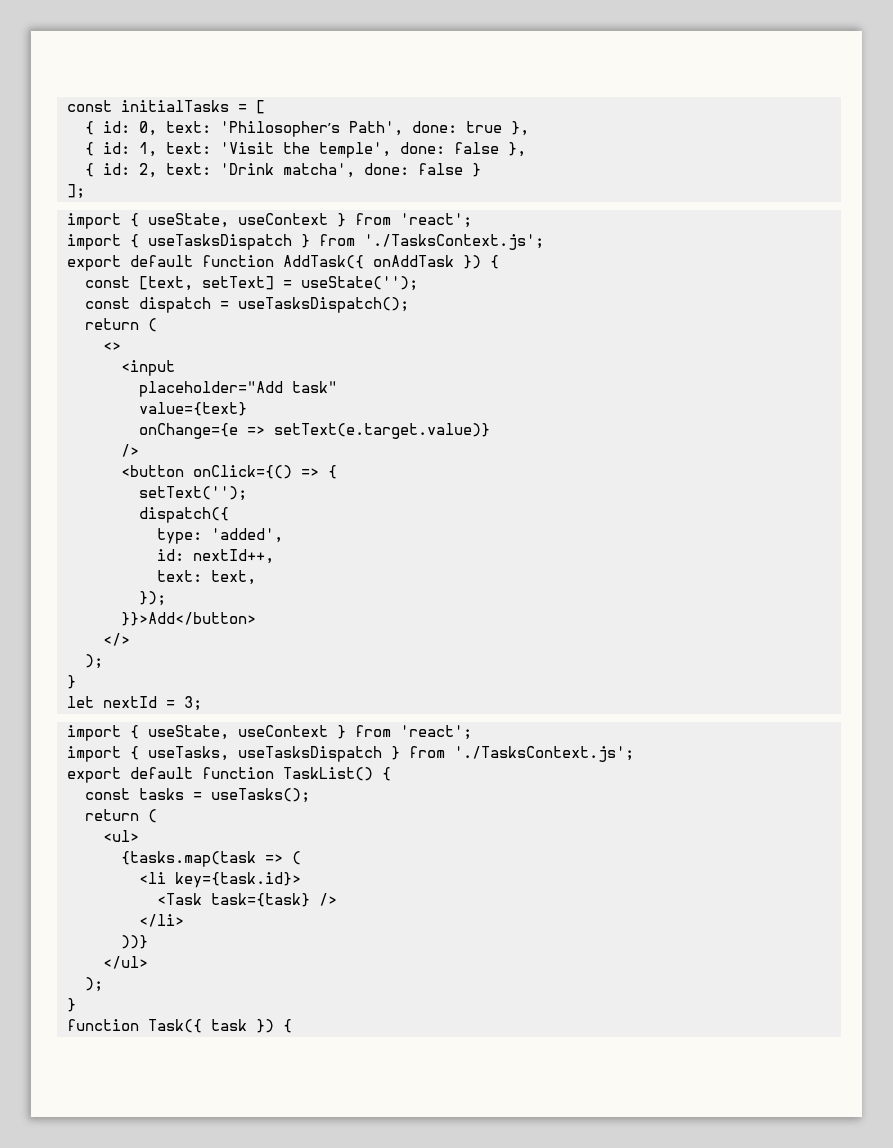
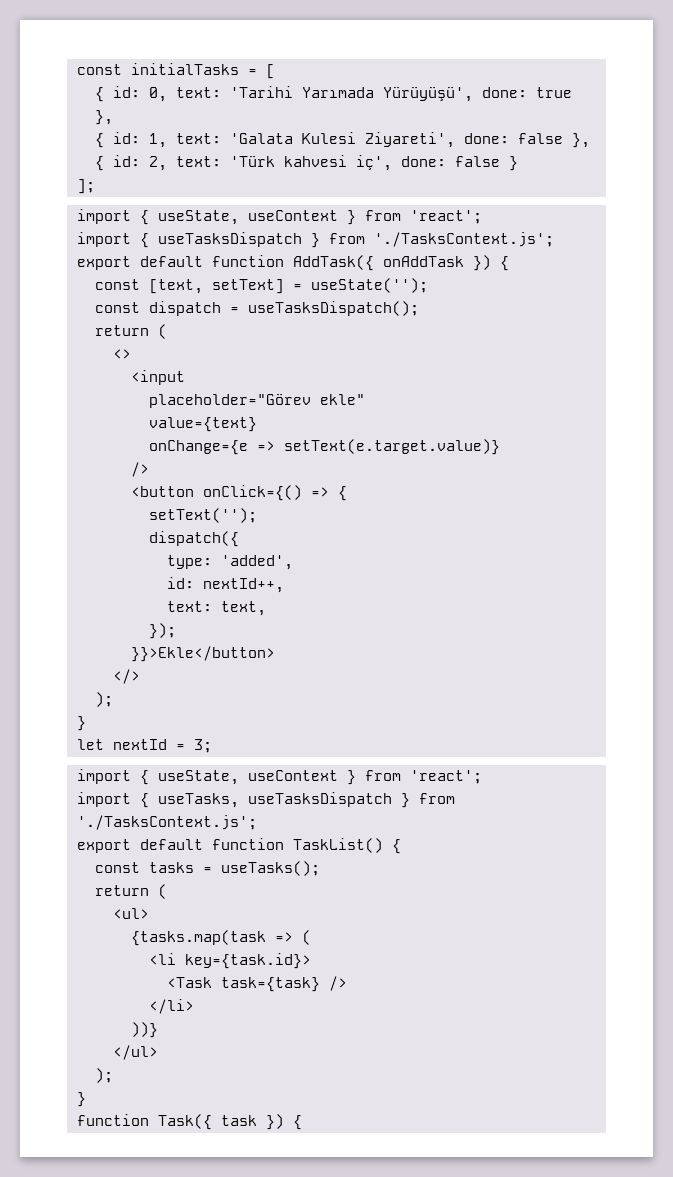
[219,121,403,137] 'Philosopher’s Path', -> [229,86,473,102] 'Tarihi Yarımada Yürüyüşü',
[219,142,391,158] 'Visit the temple', -> [229,132,455,148] 'Galata Kulesi Ziyareti',
[219,163,355,178] 'Drink matcha', -> [229,155,392,171] 'Türk kahvesi iç',
[138,381,337,397] placeholder="Add task" -> [148,394,365,408] placeholder="Görev ekle"
[120,612,256,626] }}>Add</button> -> [130,646,275,662] }}>Ekle</button>

